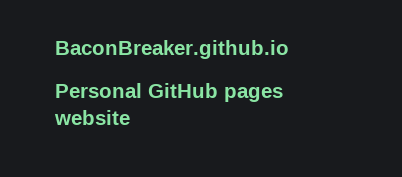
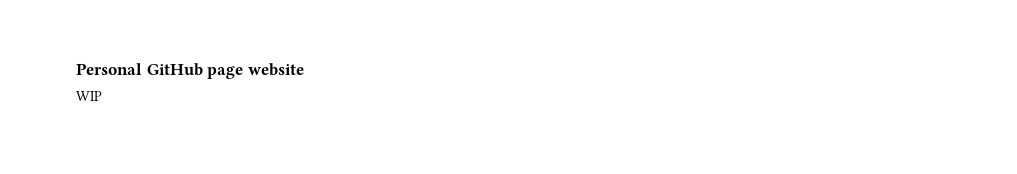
[55,40,289,59] BaconBreaker.github.io // -> (76, 69) none
[224,87,283,102] pages -> [207,66,244,79] page
(130, 117) none -> [76,91,102,101] // WIP

